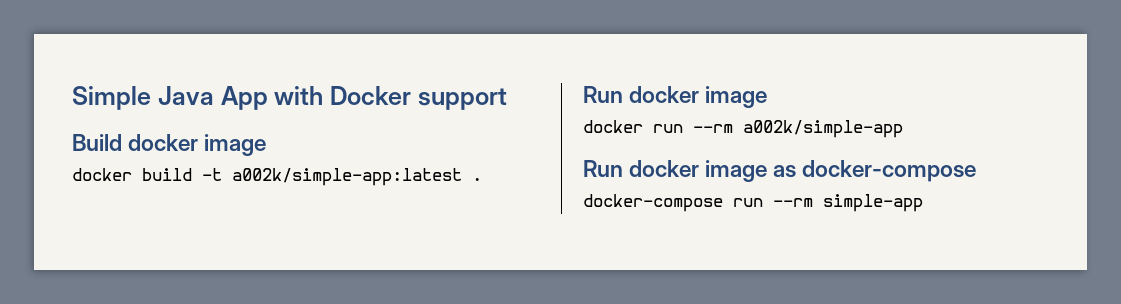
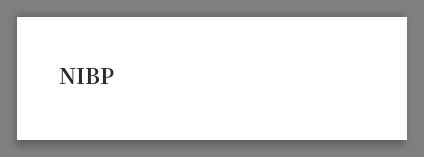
[72,86,507,110] [72,134,267,156] [72,168,482,186] [583,86,768,108] [583,120,903,138] [583,160,977,182] [583,194,923,212] Simple Java App with Docker support // Build docker image // docker build -t a002k/simple-app:latest . // Run docker image // docker run --rm a002k/simple-app // Run docker image as docker-compose // docker-compose run --rm simple-app -> [59,68,114,84] NIBP

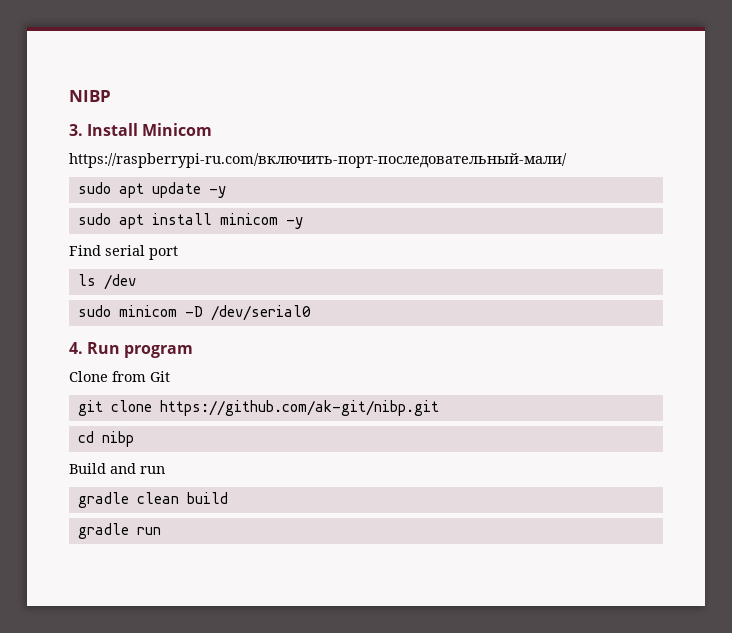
(114, 76) none -> [69,123,213,136] [69,153,567,168] [77,182,226,198] [77,213,303,229] [69,245,178,260] [77,274,136,290] [77,305,311,321] [69,342,194,358] [69,371,170,382] [77,400,439,416] [77,431,134,447] [69,463,165,474] [77,492,228,508] [77,523,161,539] // 3. Install Minicom // https://raspberrypi-ru.com/включить-порт-последовательный-мали/ // sudo apt update -y // sudo apt install minicom -y // Find serial port // ls /dev // sudo minicom -D /dev/serial0 // 4. Run program // Clone from Git // git clone https://github.com/ak-git/nibp.git // cd nibp // Build and run // gradle clean build // gradle run

